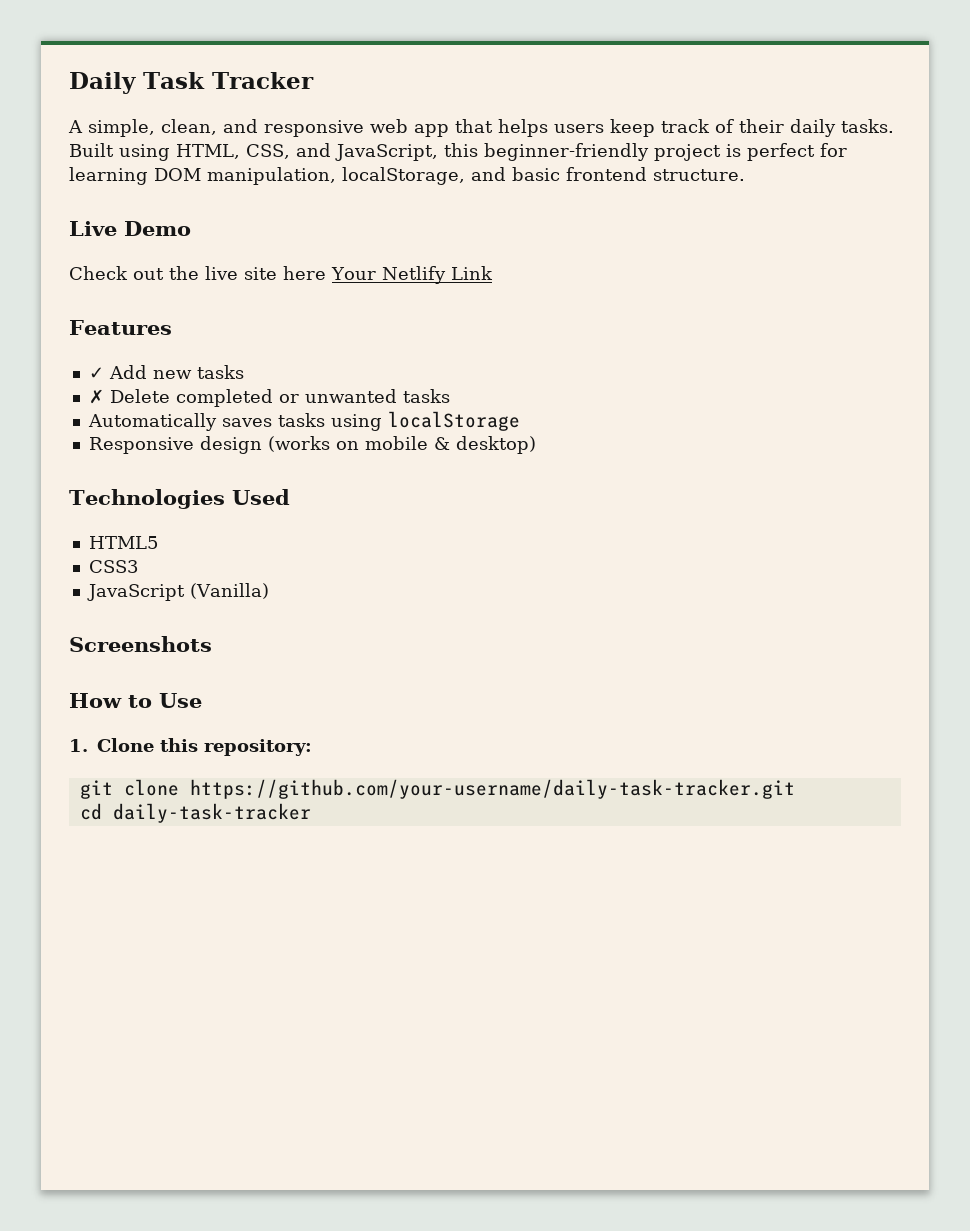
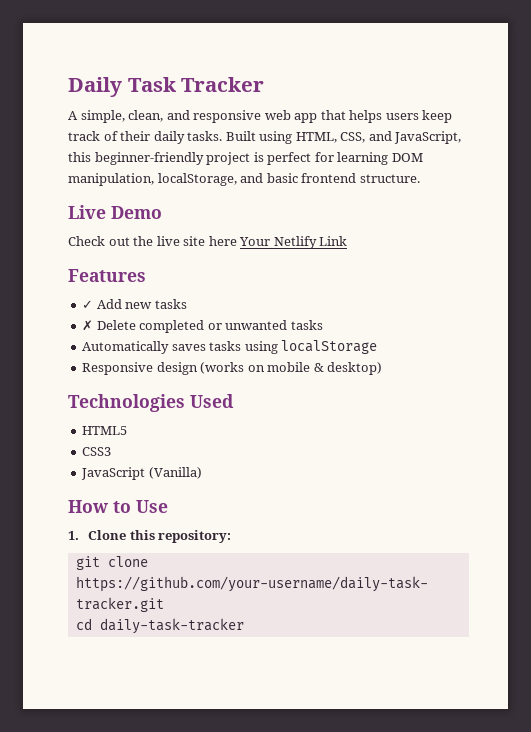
[69,636,212,652] // Screenshots -> (202, 473) none

